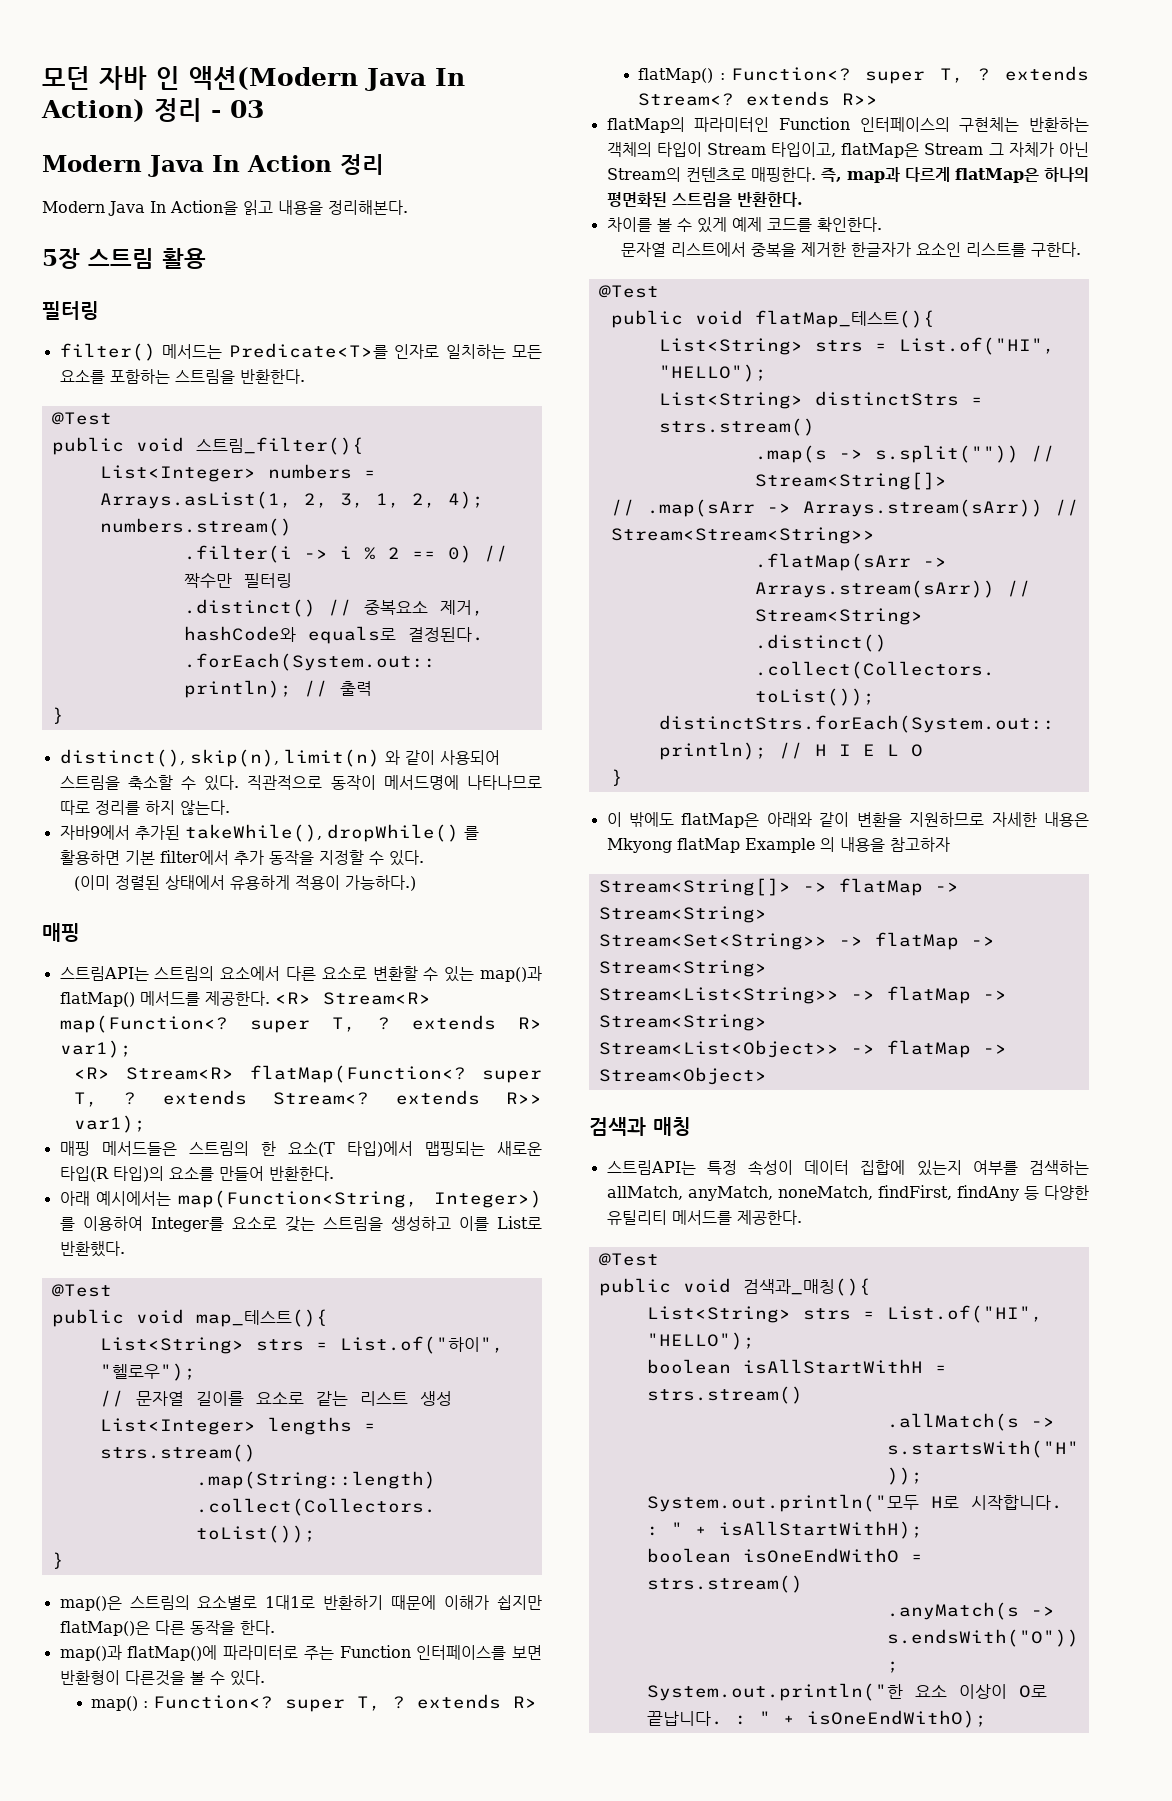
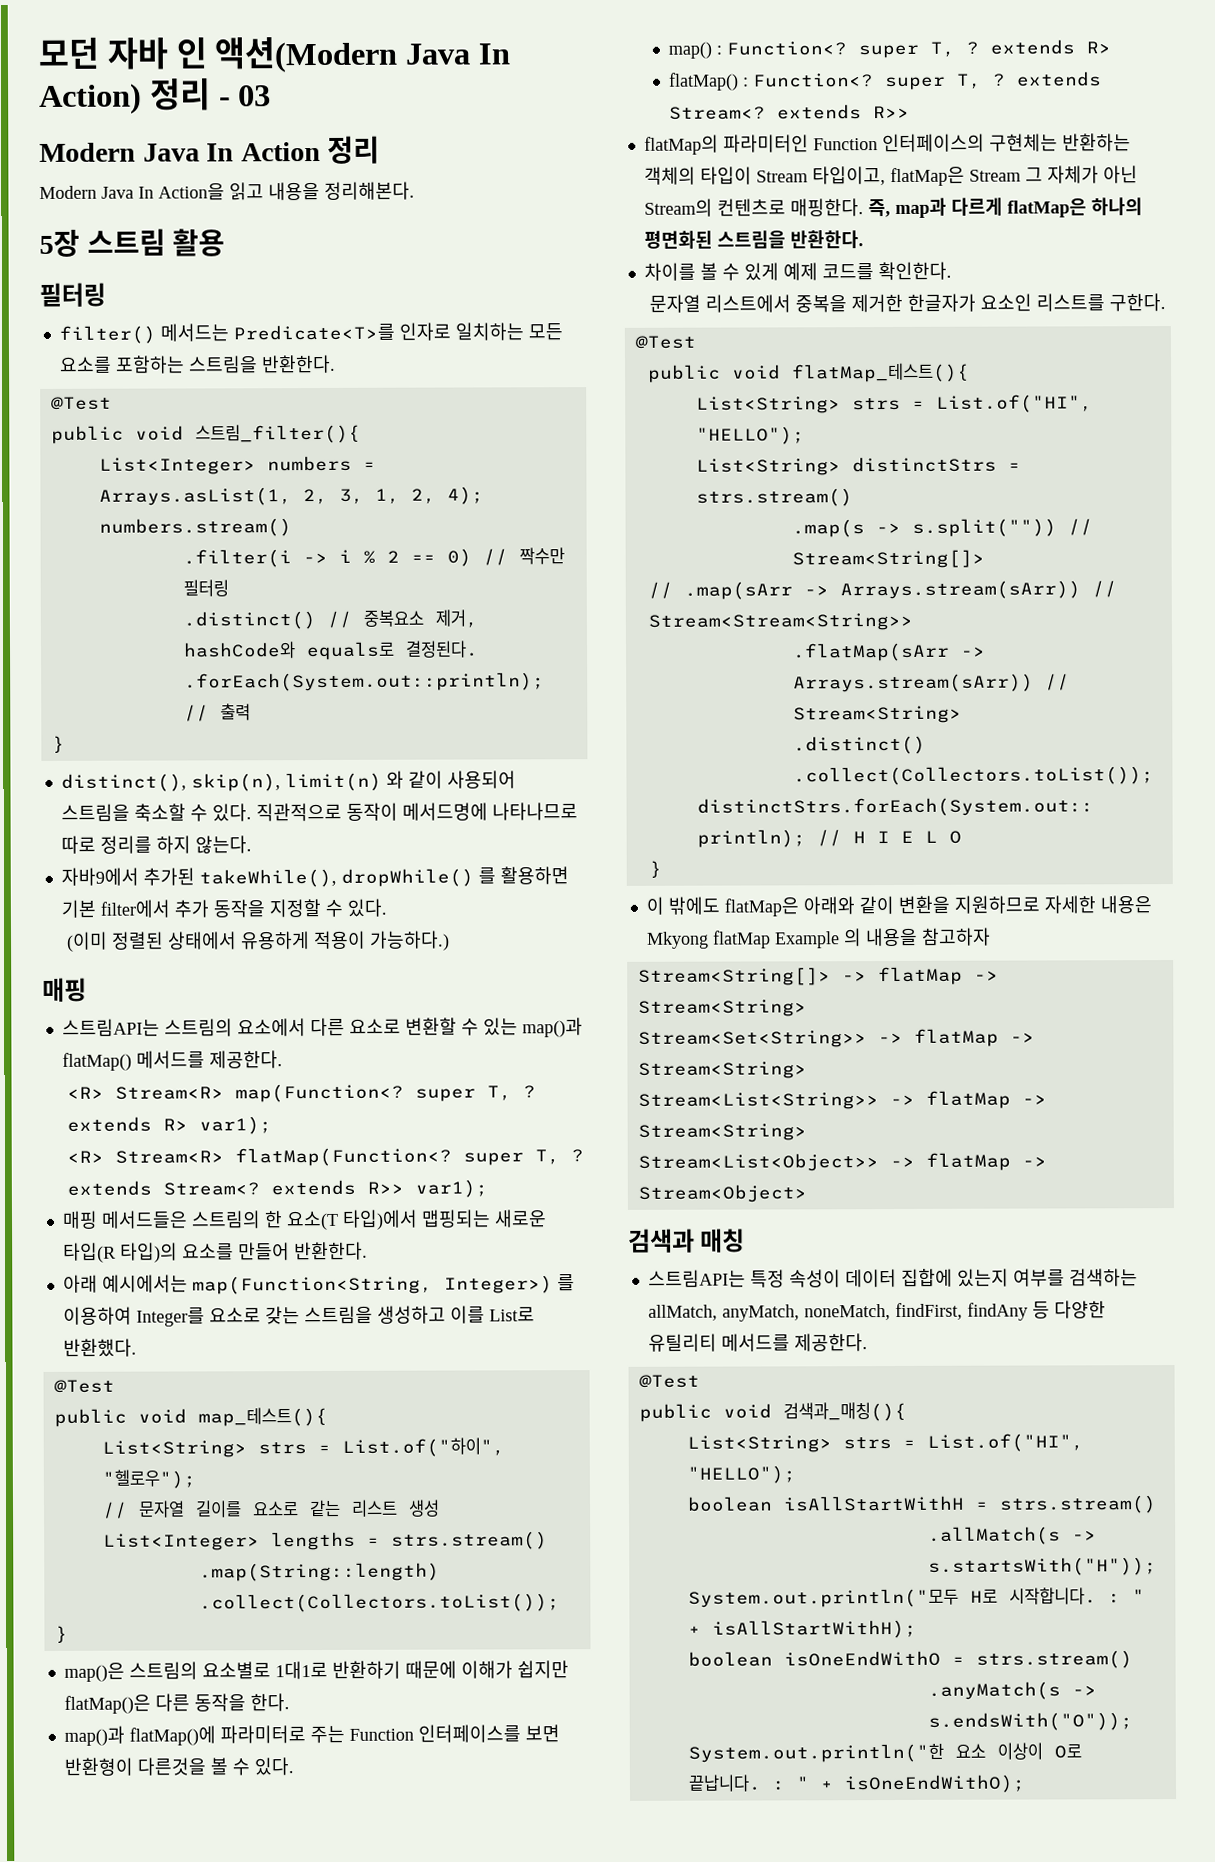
(270, 998) none -> (283, 1059) //

